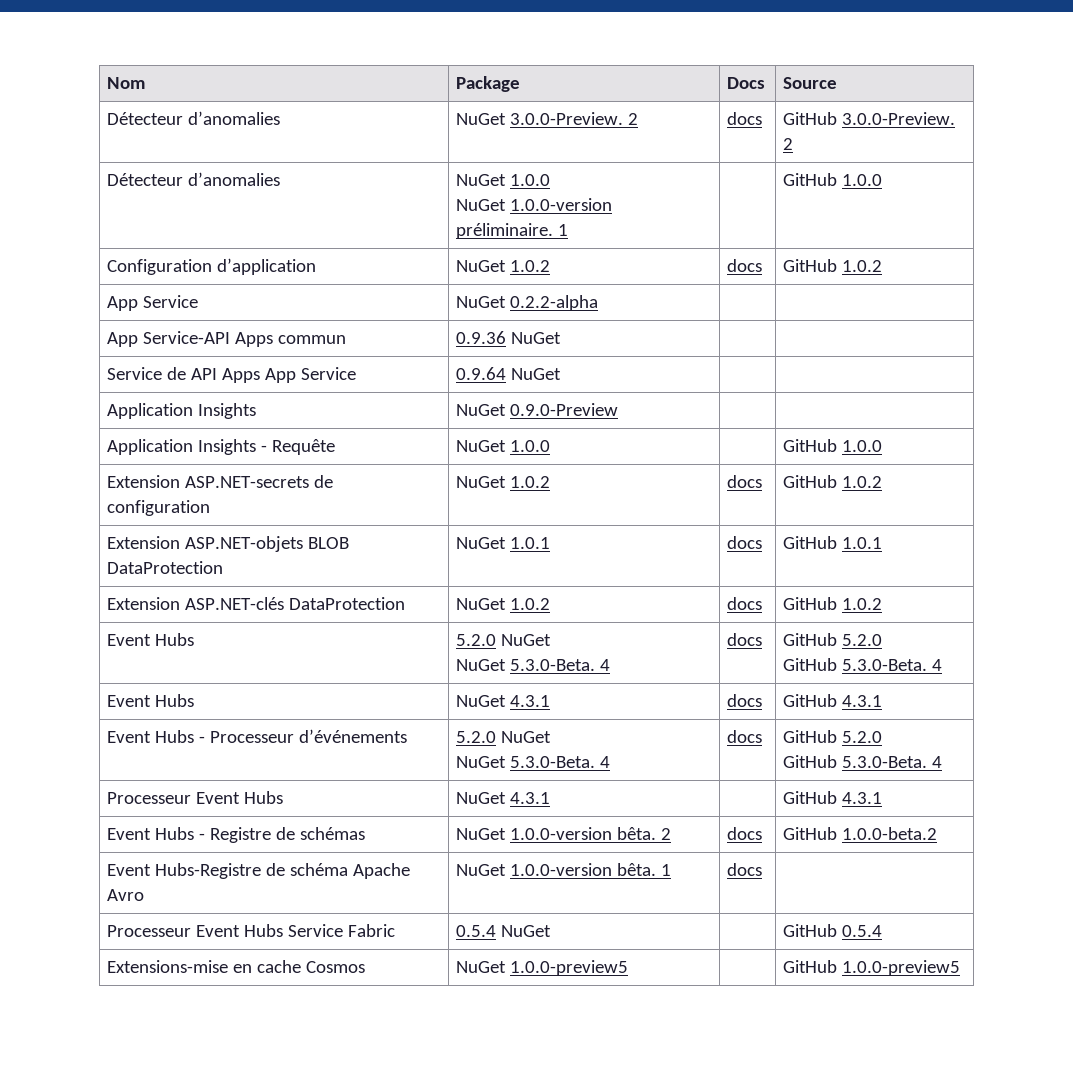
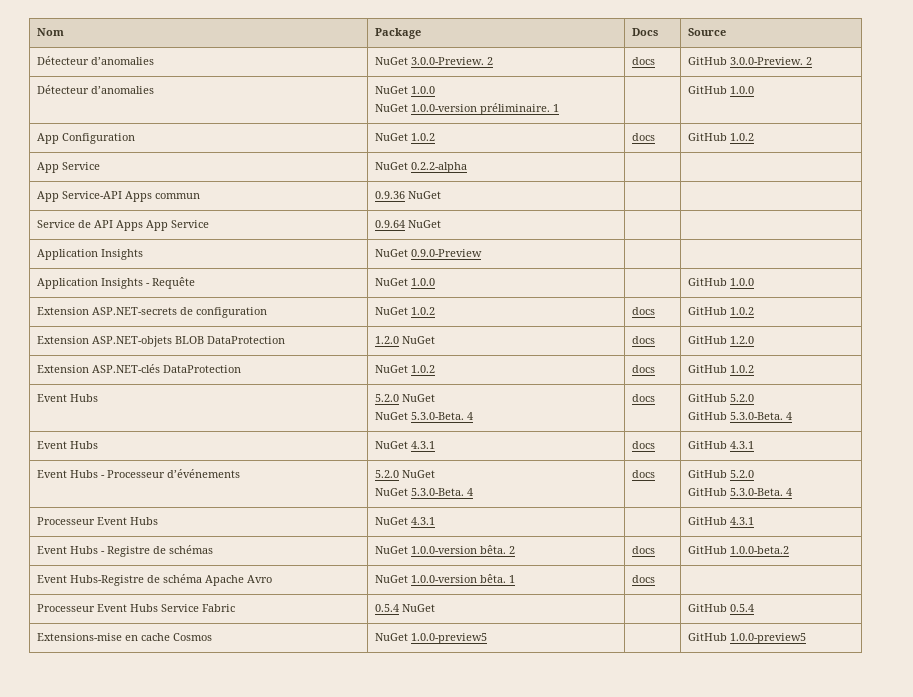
(883, 180) none -> [37,133,60,144] App
[217,258,317,275] d’application -> (136, 138) none
[456,537,551,549] [727,536,763,549] [783,536,883,549] NuGet 1.0.1 | docs | GitHub 1.0.1 -> [375,336,436,344] [632,336,656,344] [688,336,755,344] 1.2.0 NuGet | docs | GitHub 1.2.0

